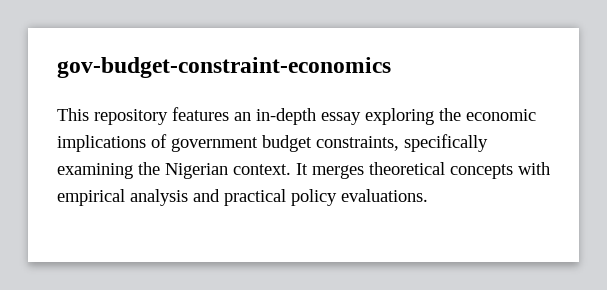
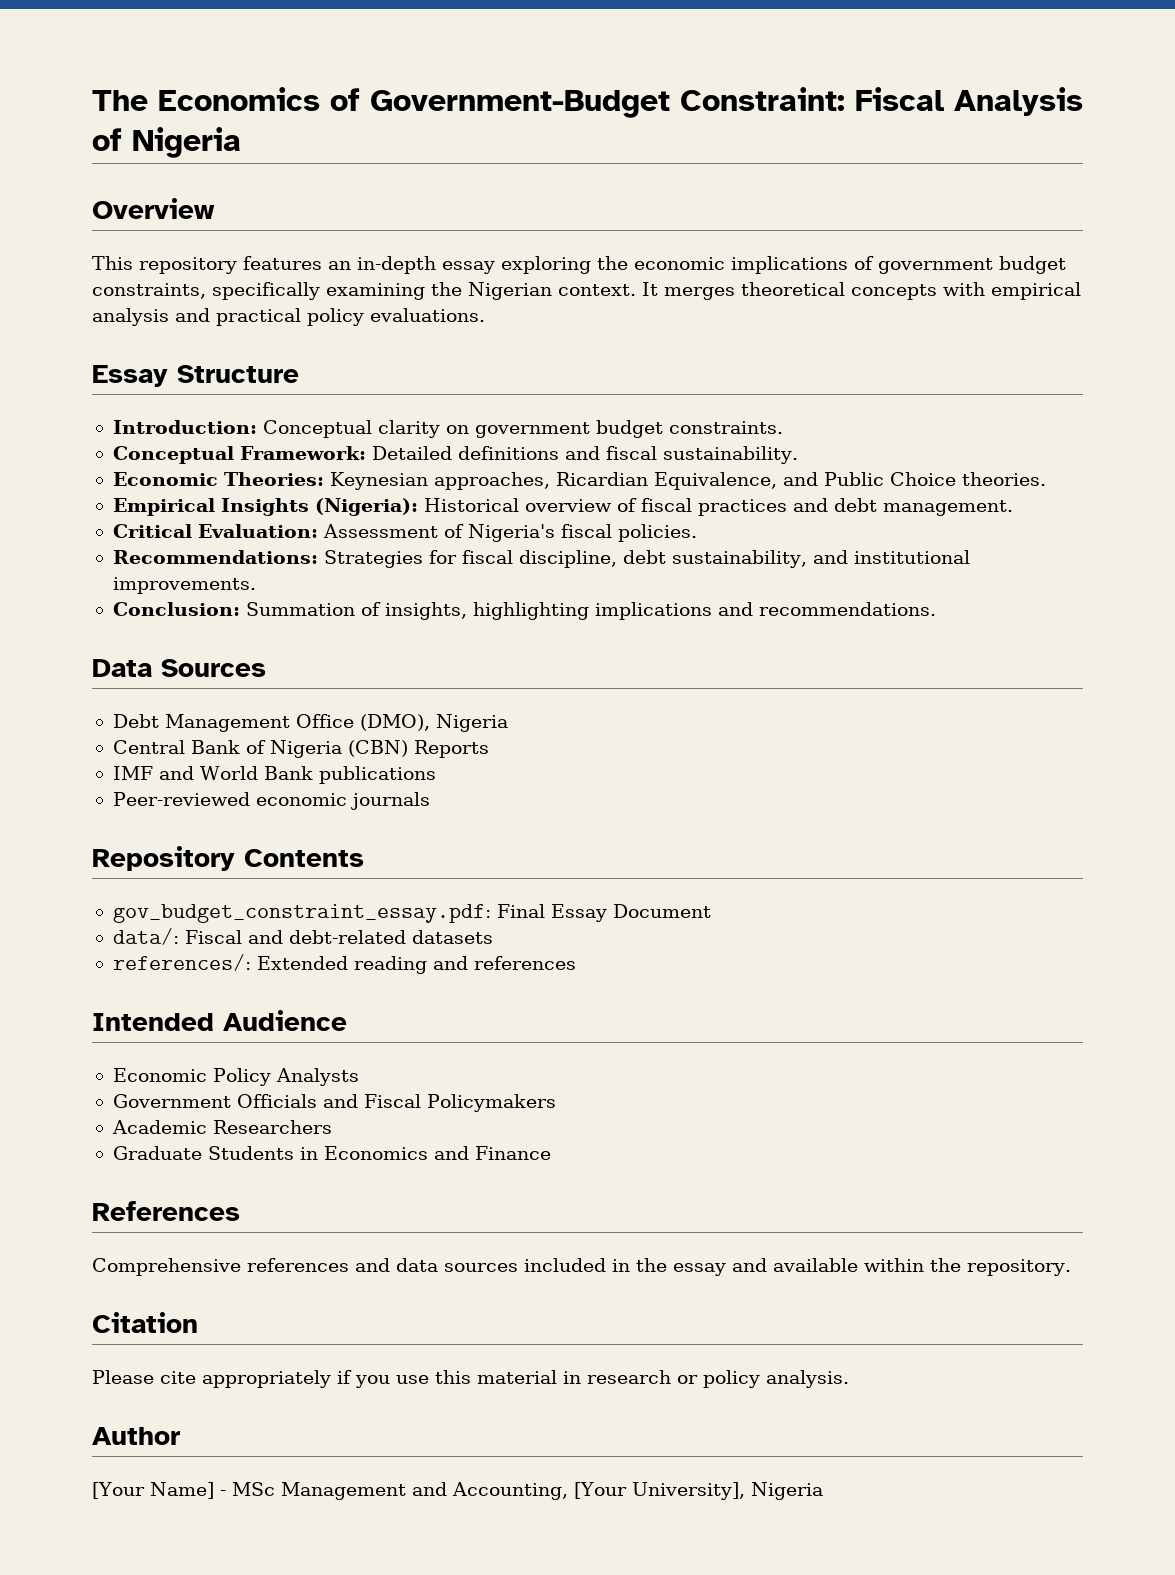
[57,57,391,78] gov-budget-constraint-economics -> [92,87,1083,118] [92,127,241,158] [92,198,215,219] The Economics of Government-Budget Constraint: Fiscal Analysis of Nigeria // Overview
(428, 195) none -> [92,365,299,387] [112,420,783,438] [112,446,798,464] [112,472,1046,490] [112,498,1013,516] [112,524,697,542] [112,550,970,568] [112,577,256,594] [112,602,936,620] [92,659,266,677] [112,714,508,732] [112,740,489,758] [112,766,436,784] [112,792,430,810] [92,846,364,871] [112,904,711,923] [112,928,493,945] [112,954,576,974] [92,1010,347,1031] [112,1068,359,1086] [112,1094,556,1112] [111,1120,332,1134] [112,1146,551,1160] [92,1201,240,1221] [92,1258,1071,1276] [92,1312,198,1333] [92,1370,849,1388] [92,1427,180,1445] [92,1482,823,1500] // Essay Structure // Introduction: Conceptual clarity on government budget constraints. // Conceptual Framework: Detailed definitions and fiscal sustainability. // Economic Theories: Keynesian approaches, Ricardian Equivalence, and Public Choice theories. // Empirical Insights (Nigeria): Historical overview of fiscal practices and debt management. // Critical Evaluation: Assessment of Nigeria's fiscal policies. // Recommendations: Strategies for fiscal discipline, debt sustainability, and institutional improvements. // Conclusion: Summation of insights, highlighting implications and recommendations. // Data Sources // Debt Management Office (DMO), Nigeria // Central Bank of Nigeria (CBN) Reports // IMF and World Bank publications // Peer-reviewed economic journals // Repository Contents // gov_budget_constraint_essay.pdf: Final Essay Document // data/: Fiscal and debt-related datasets // references/: Extended reading and references // Intended Audience // Economic Policy Analysts // Government Officials and Fiscal Policymakers // Academic Researchers // Graduate Students in Economics and Finance // References // Comprehensive references and data sources included in the essay and available within the repository. // Citation // Please cite appropriately if you use this material in research or policy analysis. // Author // [Your Name] - MSc Management and Accounting, [Your University], Nigeria

